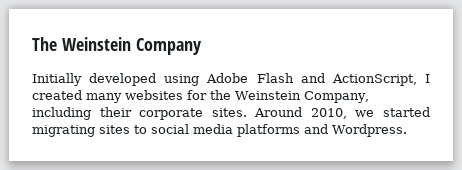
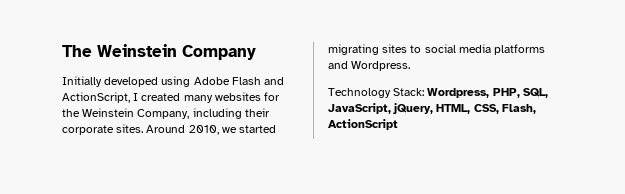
(407, 130) none -> [328,88,548,98] [328,103,536,114] [328,119,398,130] // Technology Stack: Wordpress, PHP, SQL, JavaScript, jQuery, HTML, CSS, Flash, ActionScript

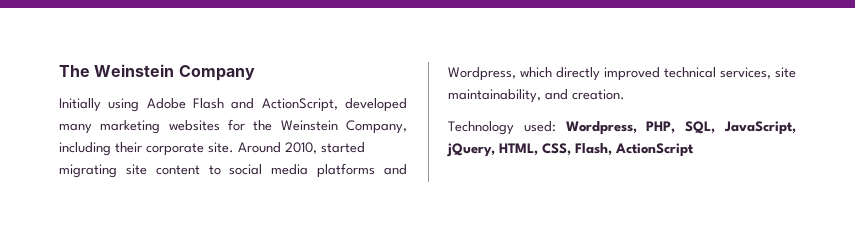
[104,77,159,87] developed -> (101, 105) none
[133,93,213,103] I created many -> [345,98,407,112] [59,120,161,134] developed many marketing
[116,124,144,133] sites. -> [208,142,234,153] site.
[221,127,237,133] we -> (317, 148) none
[382,44,408,53] sites -> [125,164,200,175] site content
[351,61,411,71] Wordpress. -> [448,67,796,81] [448,89,625,103] Wordpress, which directly improved technical services, site maintainability, and creation.
[393,88,425,96] Stack: -> [523,121,556,132] used:

